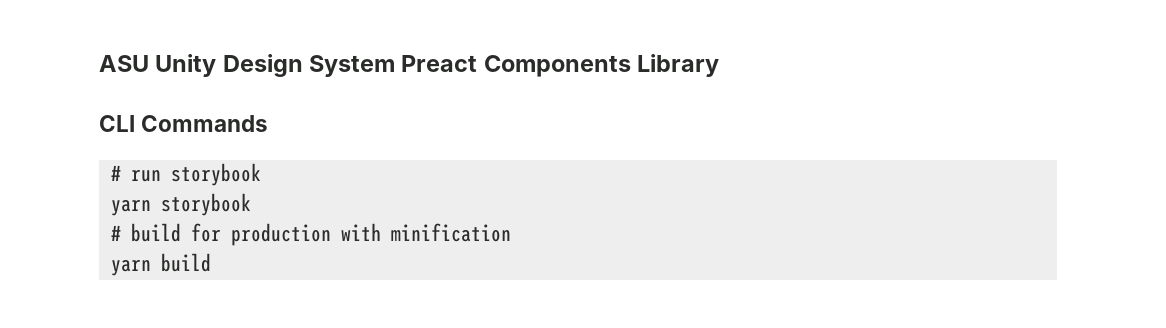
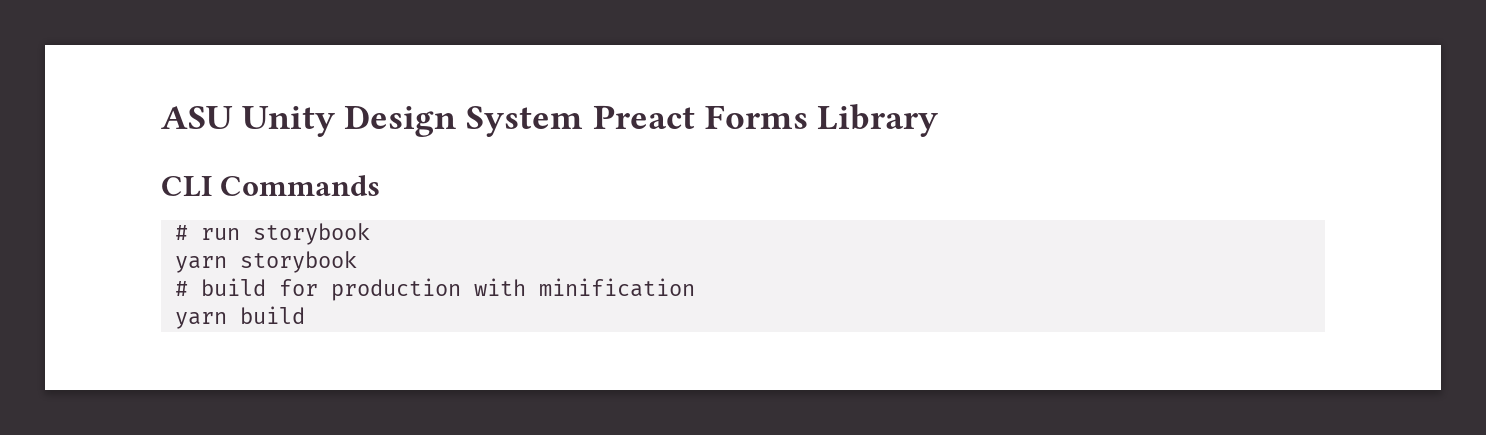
[483,55,631,77] Components -> [704,105,808,129] Forms

